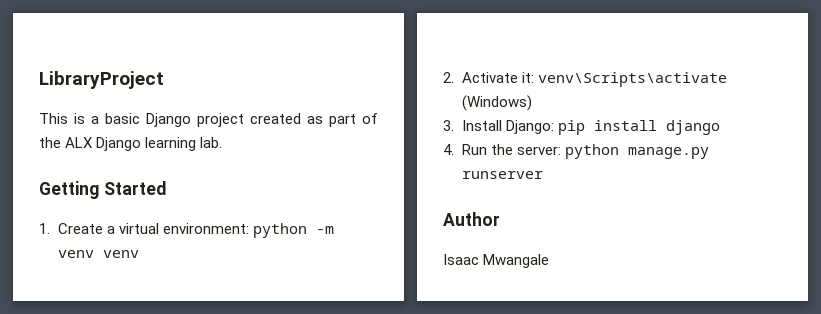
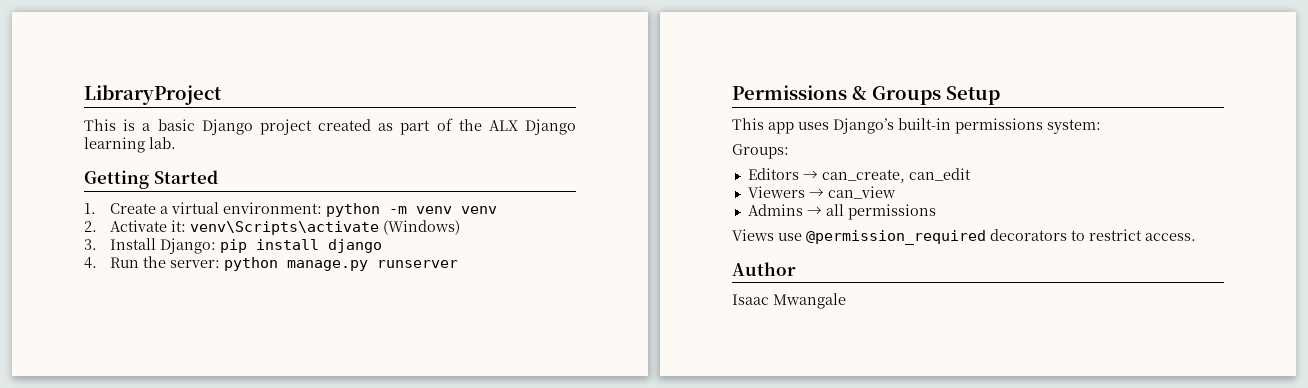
(543, 175) none -> [732,85,1000,105] [732,118,1101,134] [732,144,789,159] [747,168,971,183] [747,186,896,199] [747,204,936,220] [732,229,1196,245] // Permissions & Groups Setup // This app uses Django’s built-in permissions system: // Groups: // Editors → can_create, can_edit // Viewers → can_view // Admins → all permissions // Views use @permission_required decorators to restrict access.

